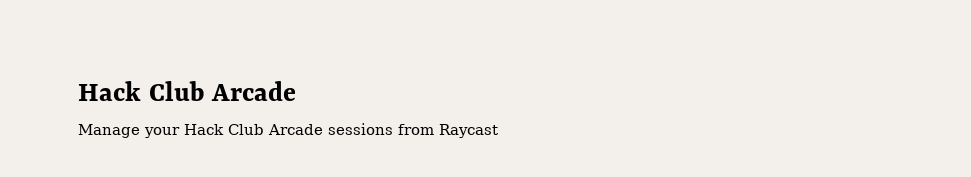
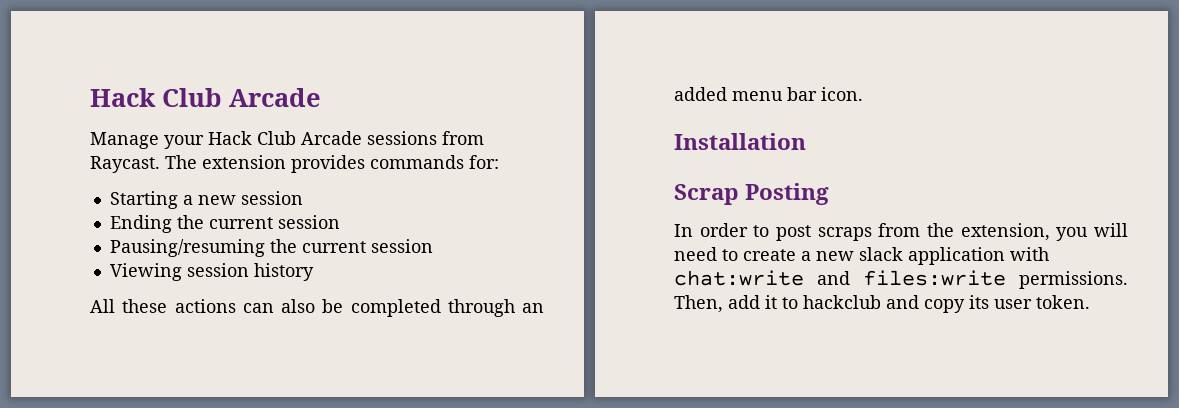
[439,124,498,138] Raycast -> [90,155,499,173] [109,191,303,209] [109,215,340,233] [109,239,433,257] [109,263,314,281] [90,299,544,317] [674,87,863,101] [674,133,806,150] [674,183,830,205] [674,223,1128,241] [674,247,1049,265] [674,270,1128,289] [674,295,1090,313] Raycast. The extension provides commands for: // Starting a new session // Ending the current session // Pausing/resuming the current session // Viewing session history // All these actions can also be completed through an added menu bar icon. // Installation // Scrap Posting // In order to post scraps from the extension, you will need to create a new slack application with chat:write and files:write permissions. Then, add it to hackclub and copy its user token.

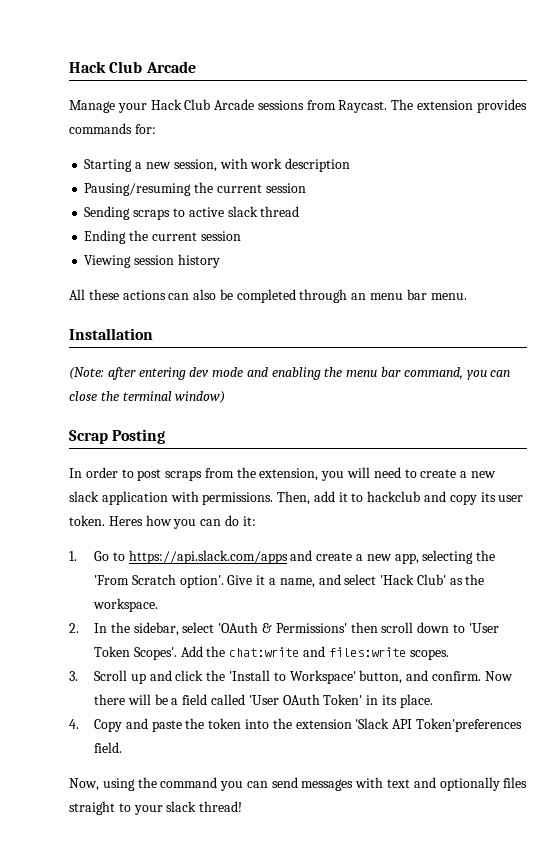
[240,191,303,205] [109,215,340,233] [109,239,265,257] session // Ending the current session // Pausing/resuming -> [173,158,351,172] [84,182,306,196] [84,206,300,220] [84,230,127,244] session, with work description // Pausing/resuming the current session // Sending scraps to active slack thread // Ending
[674,87,863,101] added menu bar icon. -> [370,289,467,300] menu bar menu.
(806, 141) none -> [69,367,511,380] [69,391,226,404] // (Note: after entering dev mode and enabling the menu bar command, you can close the terminal window)
[674,270,1006,286] chat:write and files:write -> (199, 496) none
(1090, 302) none -> [108,515,256,529] [69,550,496,564] [94,574,485,588] [93,598,159,612] [69,622,499,636] [94,646,449,660] [69,670,513,684] [94,694,433,708] [69,718,522,732] [94,742,123,753] [69,777,528,791] [69,801,243,815] Heres how you can do it: // 1. Go to https://api.slack.com/apps and create a new app, selecting the 'From Scratch option'. Give it a name, and select 'Hack Club' as the workspace. // 2. In the sidebar, select 'OAuth & Permissions' then scroll down to 'User Token Scopes'. Add the chat:write and files:write scopes. // 3. Scroll up and click the 'Install to Workspace' button, and confirm. Now there will be a field called 'User OAuth Token' in its place. // 4. Copy and paste the token into the extension 'Slack API Token'preferences field. // Now, using the command you can send messages with text and optionally files straight to your slack thread!

